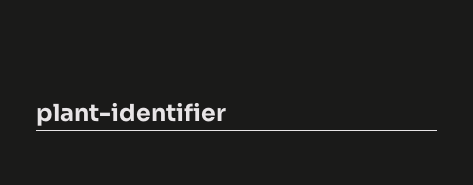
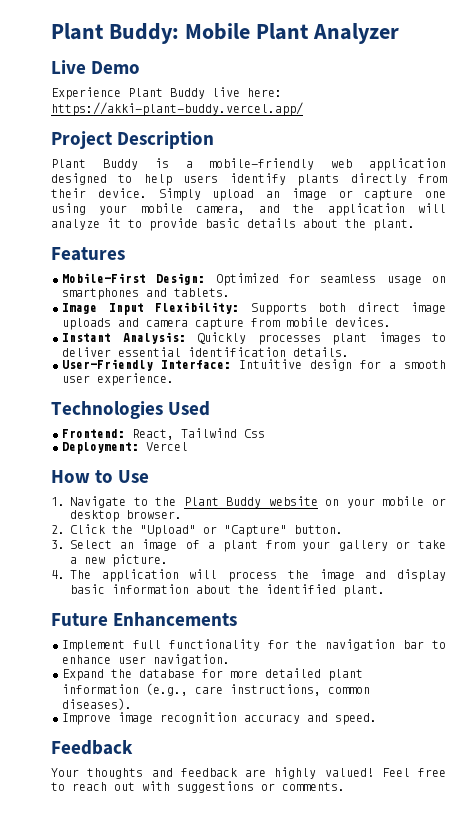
[36,102,226,126] plant-identifier -> [51,23,399,44] [51,60,141,74] [51,87,282,100] [51,102,303,116] [51,131,215,149] [51,158,446,171] [51,173,447,186] [51,188,446,201] [51,203,446,216] [51,218,415,231] [51,247,125,261] [62,273,446,286] [62,288,230,300] [62,302,446,315] [62,317,391,330] [62,332,446,345] [62,347,349,357] [62,359,446,371] [62,373,174,386] [51,401,211,419] [62,428,265,440] [62,442,188,454] [51,470,150,483] [51,496,446,508] [70,510,182,522] [51,524,343,537] [51,539,446,552] [70,554,168,567] [51,569,447,582] [70,584,385,597] [51,612,238,627] [62,639,446,652] [62,654,230,666] [62,668,363,681] [62,683,370,696] [62,698,132,710] [62,712,377,725] [51,740,133,755] [51,767,446,779] [51,781,345,793] Plant Buddy: Mobile Plant Analyzer // Live Demo // Experience Plant Buddy live here: https://akki-plant-buddy.vercel.app/ // Project Description // Plant Buddy is a mobile-friendly web application designed to help users identify plants directly from their device. Simply upload an image or capture one using your mobile camera, and the application will analyze it to provide basic details about the plant. // Features // Mobile-First Design: Optimized for seamless usage on smartphones and tablets. // Image Input Flexibility: Supports both direct image uploads and camera capture from mobile devices. // Instant Analysis: Quickly processes plant images to deliver essential identification details. // User-Friendly Interface: Intuitive design for a smooth user experience. // Technologies Used // Frontend: React, Tailwind Css // Deployment: Vercel // How to Use // 1. Navigate to the Plant Buddy website on your mobile or desktop browser. // 2. Click the "Upload" or "Capture" button. // 3. Select an image of a plant from your gallery or take a new picture. // 4. The application will process the image and display basic information about the identified plant. // Future Enhancements // Implement full functionality for the navigation bar to enhance user navigation. // Expand the database for more detailed plant information (e.g., care instructions, common diseases). // Improve image recognition accuracy and speed. // Feedback // Your thoughts and feedback are highly valued! Feel free to reach out with suggestions or comments.

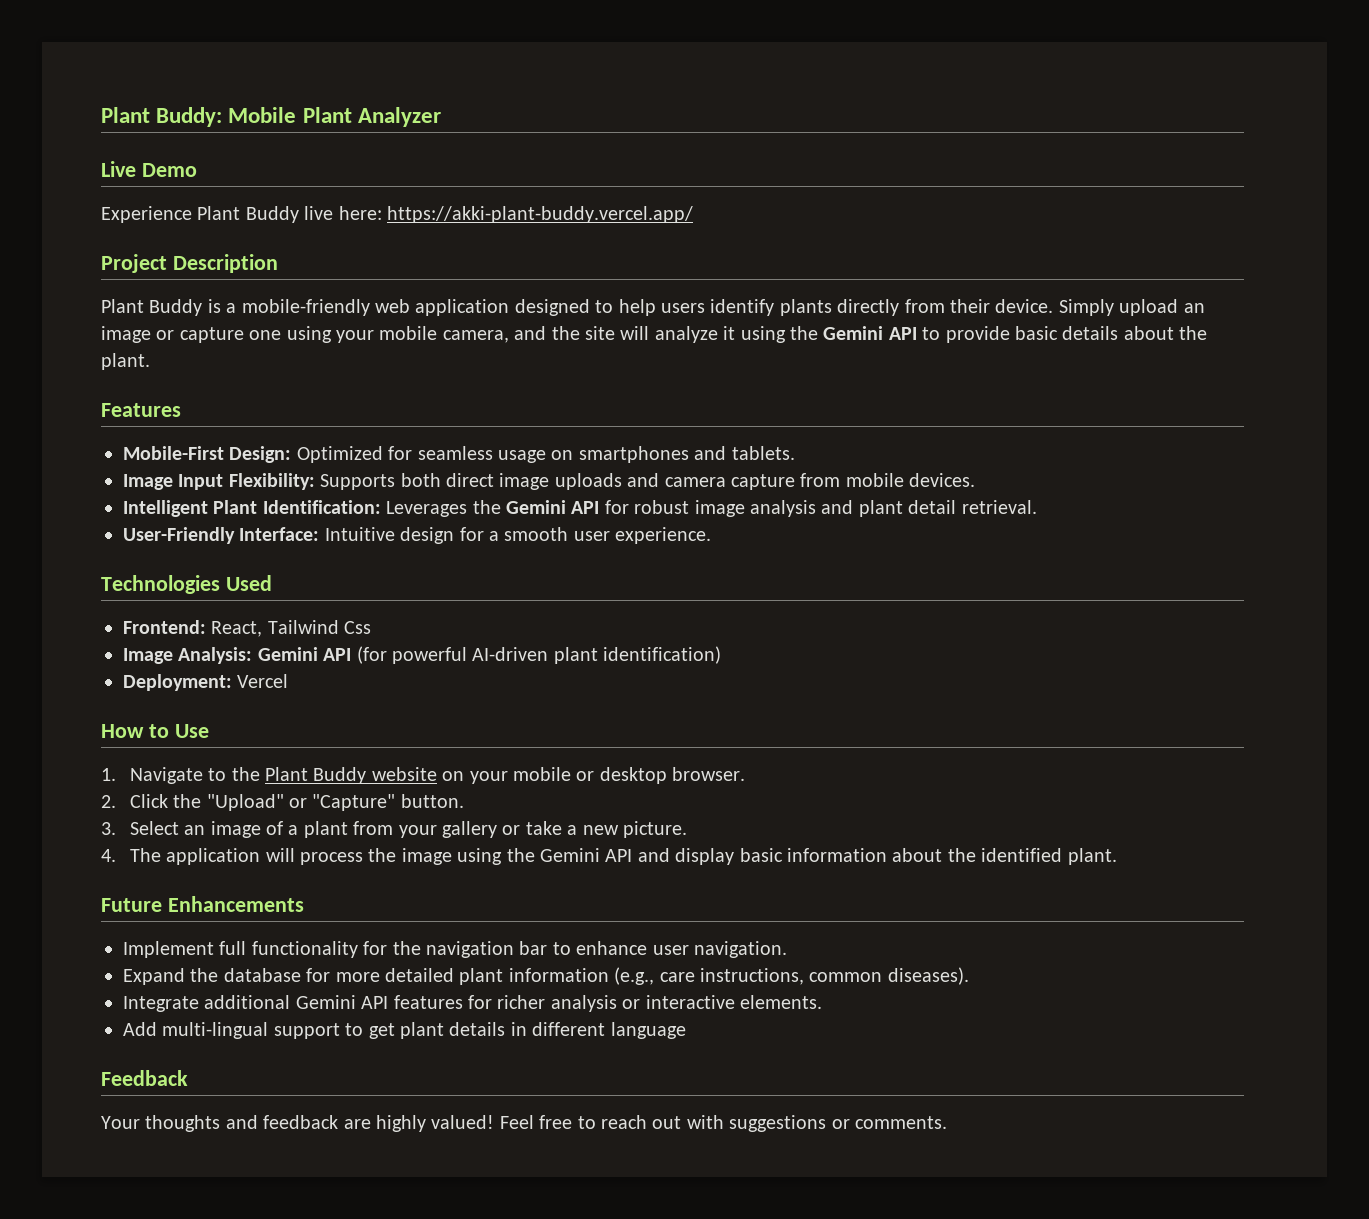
[327,203,405,216] application -> [584,326,615,340] site
(121, 223) none -> [740,326,917,343] using the Gemini API
[62,332,446,345] [62,347,349,357] Instant Analysis: Quickly processes plant images to deliver essential identification details. -> [123,500,1037,517] Intelligent Plant Identification: Leverages the Gemini API for robust image analysis and plant detail retrieval.
(265, 433) none -> [123,646,722,664] // Image Analysis: Gemini API (for powerful AI-driven plant identification)
(355, 575) none -> [457,848,633,865] using the Gemini API
[62,712,377,725] Improve image recognition accuracy and speed. -> [123,995,822,1012] [123,1022,686,1039] Integrate additional Gemini API features for richer analysis or interactive elements. // Add multi-lingual support to get plant details in different language

